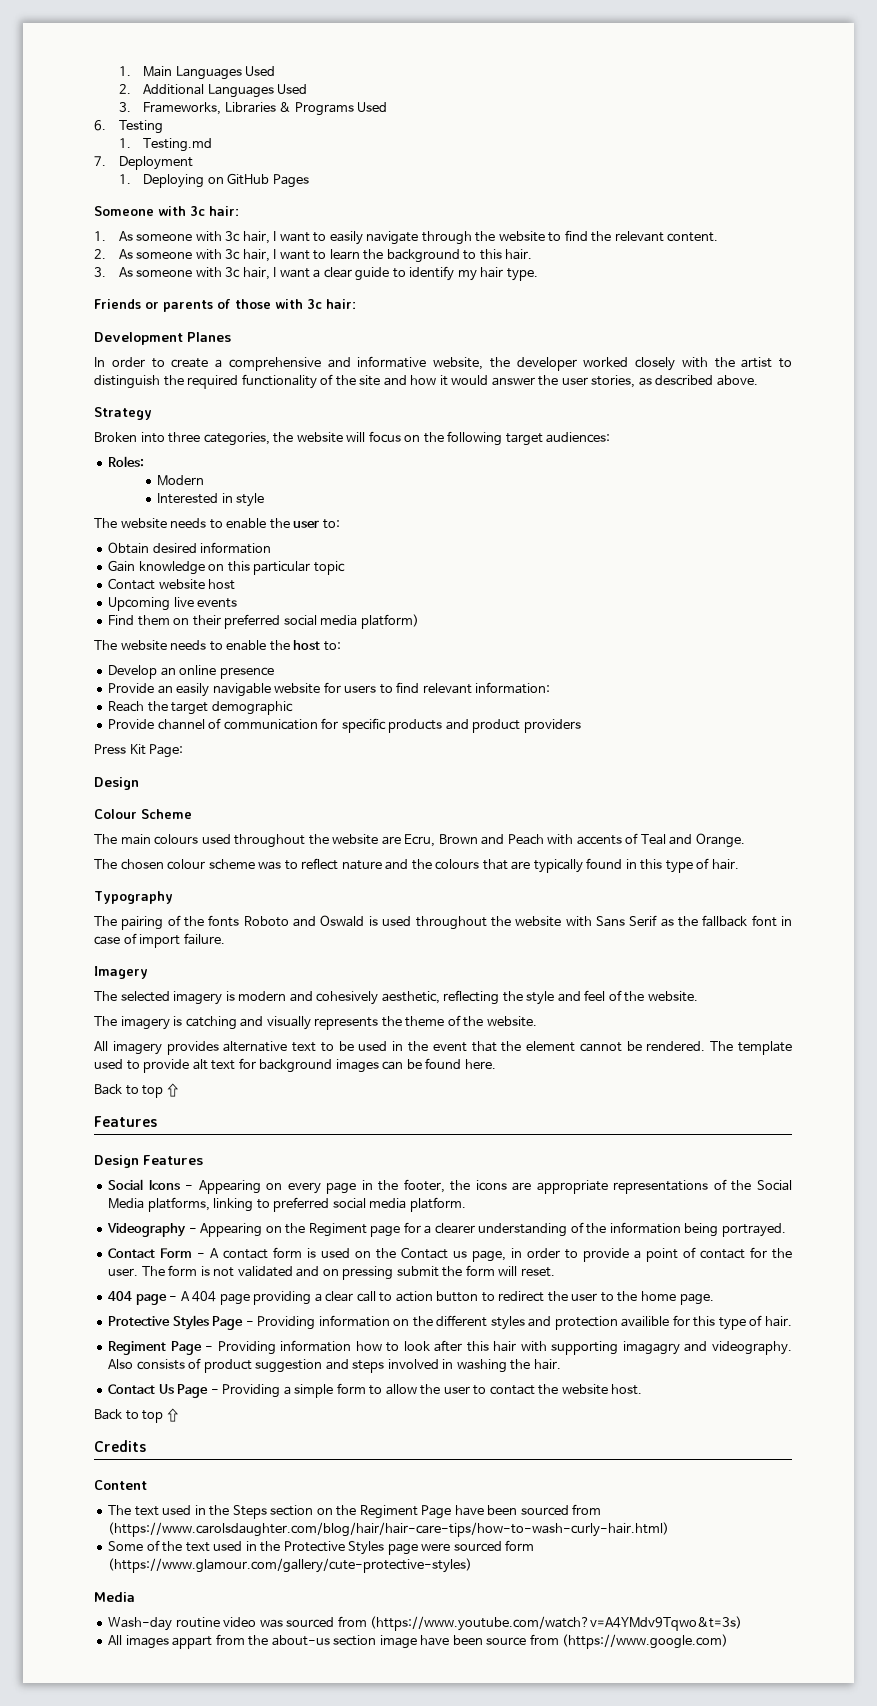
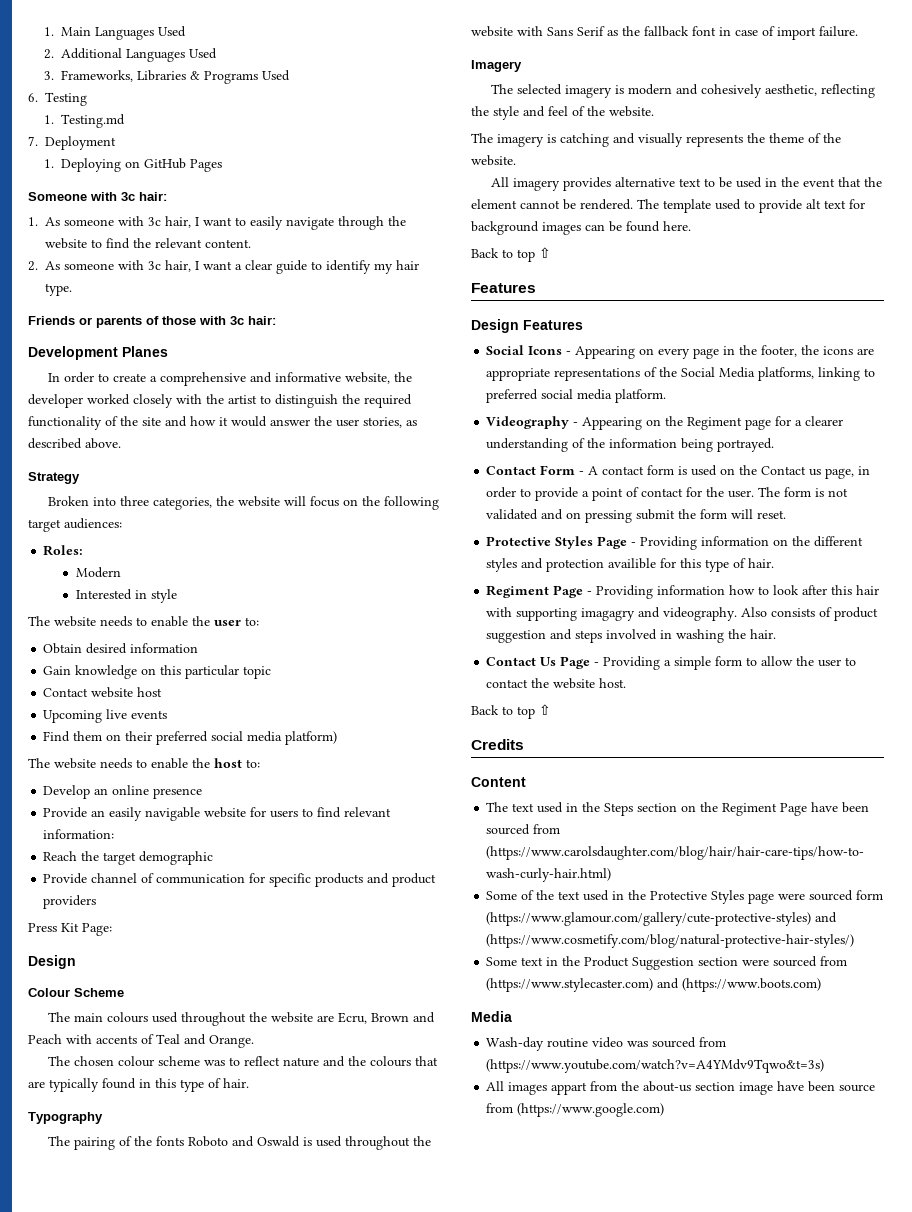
[313,249,533,263] [94,267,310,280] to learn the background to this hair. // 3. As someone with 3c hair, I want -> (232, 265) none
[108,1291,714,1305] // 404 page - A 404 page providing a clear call to action button to redirect the user to the home page. -> (787, 514) none
(473, 1565) none -> [815,912,838,923] [486,934,855,948] [486,956,848,970] [486,978,822,992] and (https://www.cosmetify.com/blog/natural-protective-hair-styles/) // Some text in the Product Suggestion section were sourced from (https://www.stylecaster.com) and (https://www.boots.com)

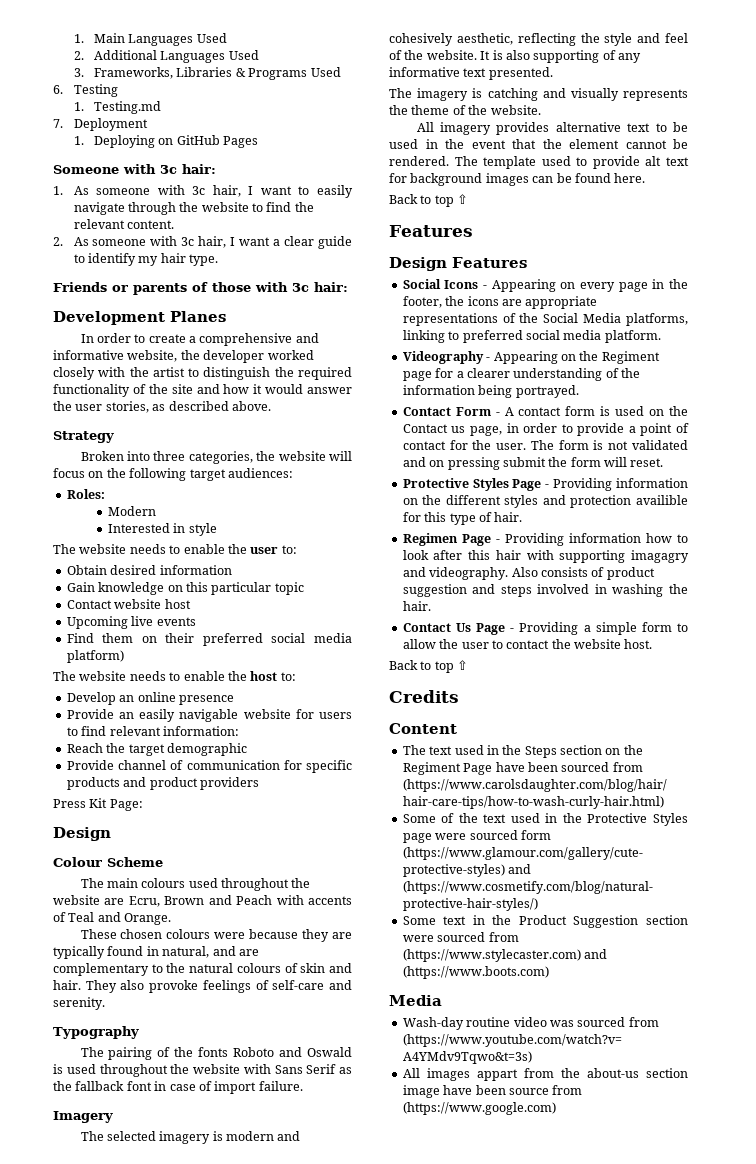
[47,1056,438,1067] [28,1078,249,1092] The chosen colour scheme was to reflect nature and the colours that are typically found in this type of hair. -> [80,929,352,942] [53,946,259,959] [53,963,353,976] [53,980,353,993] [53,997,105,1010] These chosen colours were because they are typically found in natural, and are complementary to the natural colours of skin and hair. They also provoke feelings of self-care and serenity.
(654, 111) none -> [480,50,641,63] [389,67,553,80] It is also supporting of any informative text presented.
[486,585,550,598] Regiment -> [402,533,458,546] Regimen

